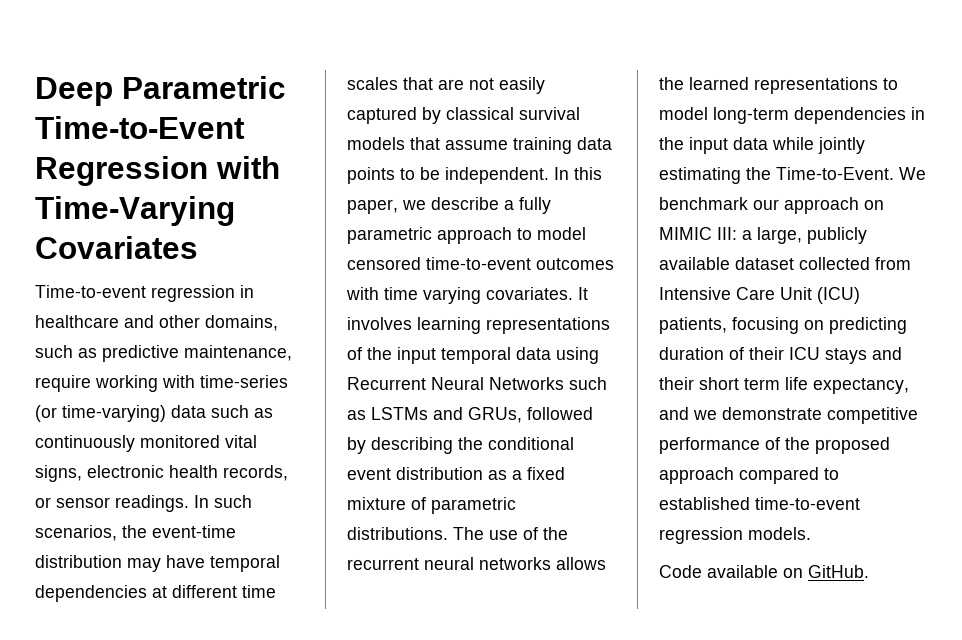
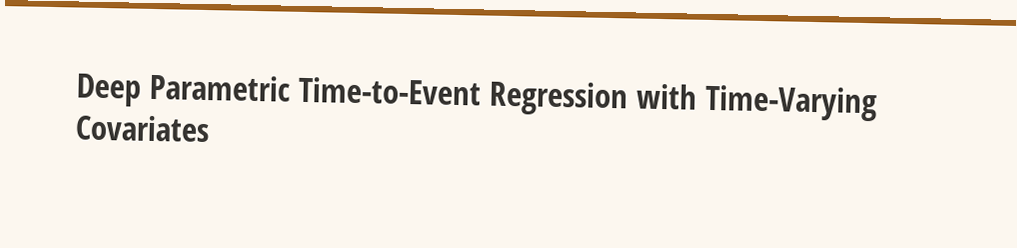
[35,285,254,302] [35,315,278,331] [35,345,292,362] [35,375,288,392] [35,405,273,422] [35,435,257,452] [35,465,288,482] [35,495,252,512] [35,525,236,541] [35,555,280,572] [35,585,276,602] [347,77,545,94] [347,107,580,124] [347,137,612,154] [347,167,602,184] [347,197,551,214] [347,227,586,244] [347,257,614,270] [346,287,588,304] [347,317,610,334] [347,347,599,364] [347,377,607,390] [347,407,593,423] [347,437,574,454] [347,467,565,480] [347,497,516,514] [347,527,568,540] [347,557,606,570] [659,77,898,94] [659,107,925,124] [659,137,865,154] [659,167,926,184] [659,197,884,214] [659,227,867,244] [659,257,911,270] [659,287,860,304] [659,317,907,334] [659,347,902,364] [659,377,909,394] [659,407,918,424] [659,437,890,454] [659,467,839,484] [659,497,860,510] [659,527,811,544] [659,565,869,578] // Time-to-event regression in healthcare and other domains, such as predictive maintenance, require working with time-series (or time-varying) data such as continuously monitored vital signs, electronic health records, or sensor readings. In such scenarios, the event-time distribution may have temporal dependencies at different time scales that are not easily captured by classical survival models that assume training data points to be independent. In this paper, we describe a fully parametric approach to model censored time-to-event outcomes with time varying covariates. It involves learning representations of the input temporal data using Recurrent Neural Networks such as LSTMs and GRUs, followed by describing the conditional event distribution as a fixed mixture of parametric distributions. The use of the recurrent neural networks allows the learned representations to model long-term dependencies in the input data while jointly estimating the Time-to-Event. We benchmark our approach on MIMIC III: a large, publicly available dataset collected from Intensive Care Unit (ICU) patients, focusing on predicting duration of their ICU stays and their short term life expectancy, and we demonstrate competitive performance of the proposed approach compared to established time-to-event regression models. // Code available on GitHub. -> (210, 128) none

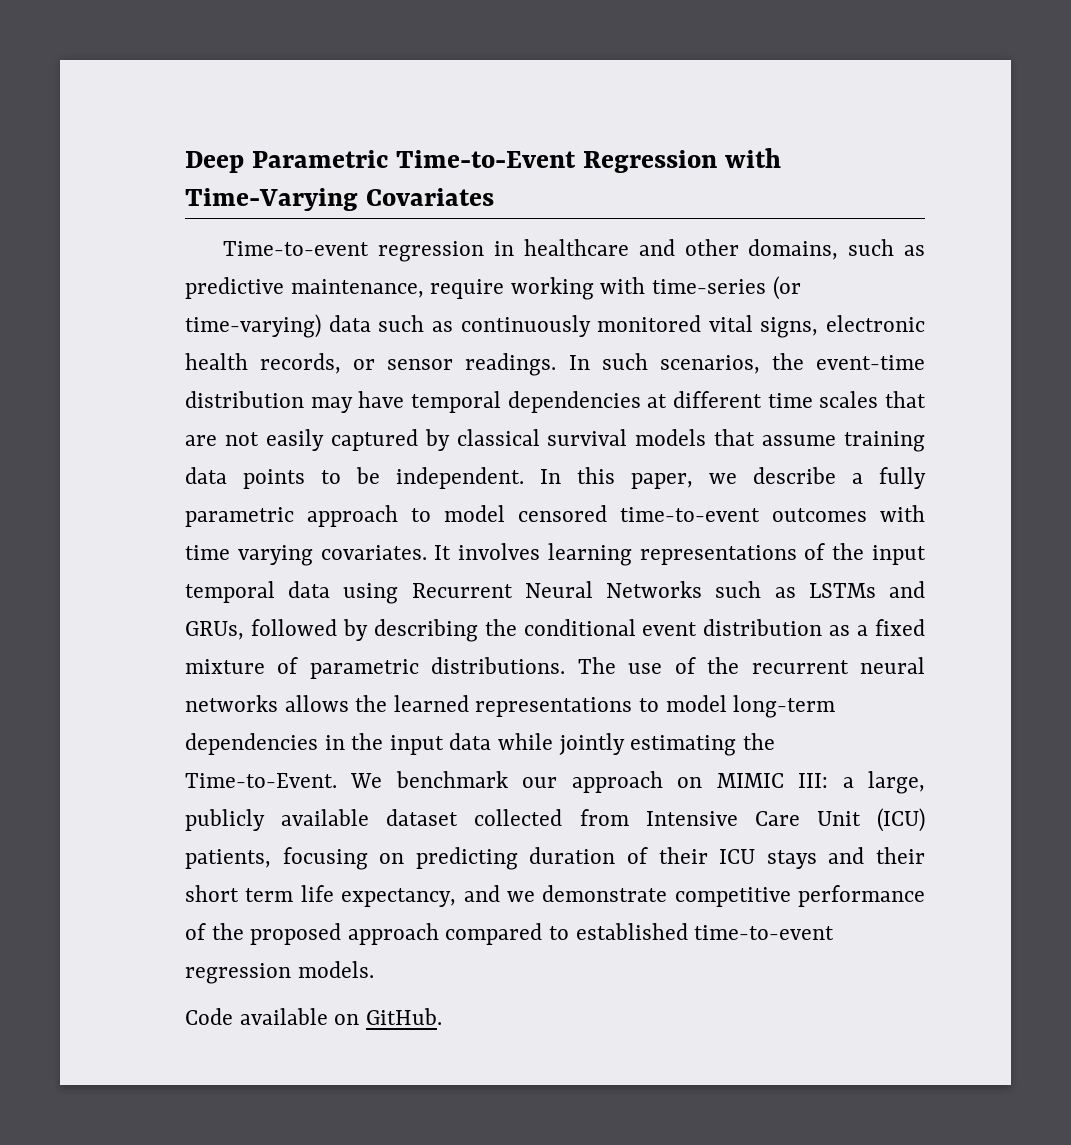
(210, 128) none -> [223,239,925,262] [185,276,801,300] [185,314,925,338] [185,353,925,376] [185,391,926,413] [185,429,925,452] [185,467,926,489] [185,505,925,527] [185,543,927,566] [185,581,925,604] [185,619,925,642] [185,657,926,679] [185,695,836,718] [185,733,775,756] [185,771,926,794] [185,808,925,832] [185,847,926,870] [185,885,925,907] [185,923,835,945] [185,961,374,984] [185,1008,442,1025] // Time-to-event regression in healthcare and other domains, such as predictive maintenance, require working with time-series (or time-varying) data such as continuously monitored vital signs, electronic health records, or sensor readings. In such scenarios, the event-time distribution may have temporal dependencies at different time scales that are not easily captured by classical survival models that assume training data points to be independent. In this paper, we describe a fully parametric approach to model censored time-to-event outcomes with time varying covariates. It involves learning representations of the input temporal data using Recurrent Neural Networks such as LSTMs and GRUs, followed by describing the conditional event distribution as a fixed mixture of parametric distributions. The use of the recurrent neural networks allows the learned representations to model long-term dependencies in the input data while jointly estimating the Time-to-Event. We benchmark our approach on MIMIC III: a large, publicly available dataset collected from Intensive Care Unit (ICU) patients, focusing on predicting duration of their ICU stays and their short term life expectancy, and we demonstrate competitive performance of the proposed approach compared to established time-to-event regression models. // Code available on GitHub.

